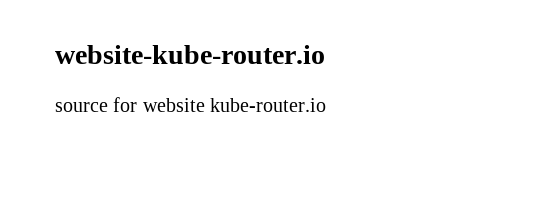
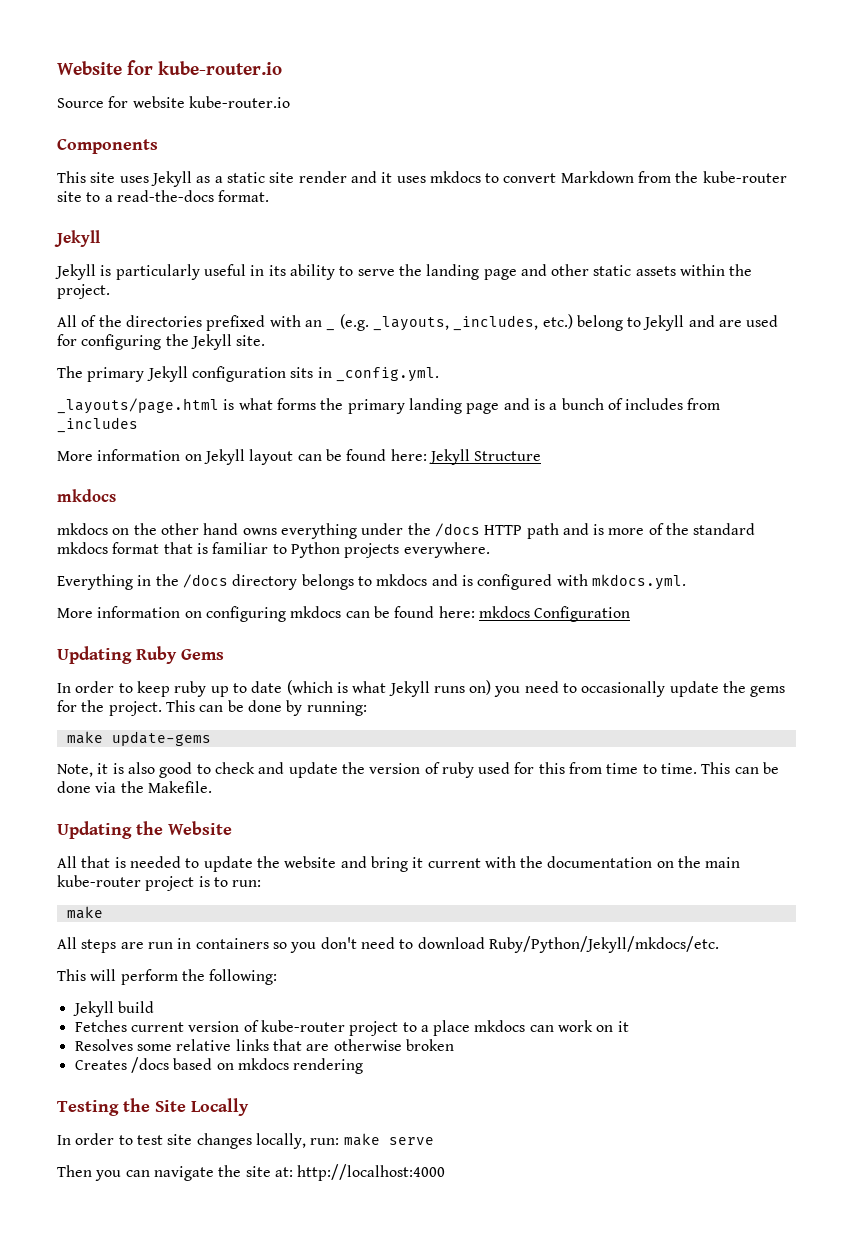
[55,45,325,64] [55,102,108,112] website-kube-router.io // source -> [57,60,282,75] [57,98,104,108] Website for kube-router.io // Source
(327, 105) none -> [57,139,158,154] [57,171,787,187] [57,190,270,202] [54,230,100,247] [55,264,753,280] [57,284,110,299] [57,315,322,331] [326,314,779,331] [57,334,266,350] [57,366,439,382] [57,398,721,414] [57,417,138,433] [57,449,542,465] [57,489,116,502] [57,523,756,539] [57,542,490,558] [57,574,686,590] [57,606,631,622] [57,646,224,664] [57,680,786,697] [57,700,367,716] [66,731,211,746] [57,762,780,778] [57,781,212,793] [57,821,232,839] [57,856,741,872] [57,875,262,891] [66,906,103,919] [57,936,719,953] [57,969,278,985] [72,1001,154,1017] [74,1020,629,1036] [74,1039,454,1051] [74,1057,364,1074] [57,1098,249,1116] [57,1133,434,1149] [57,1164,446,1181] // Components // This site uses Jekyll as a static site render and it uses mkdocs to convert Markdown from the kube-router site to a read-the-docs format. // Jekyll // Jekyll is particularly useful in its ability to serve the landing page and other static assets within the project. // All of the directories prefixed with an _ (e.g. _layouts, _includes, etc.) belong to Jekyll and are used for configuring the Jekyll site. // The primary Jekyll configuration sits in _config.yml. // _layouts/page.html is what forms the primary landing page and is a bunch of includes from _includes // More information on Jekyll layout can be found here: Jekyll Structure // mkdocs // mkdocs on the other hand owns everything under the /docs HTTP path and is more of the standard mkdocs format that is familiar to Python projects everywhere. // Everything in the /docs directory belongs to mkdocs and is configured with mkdocs.yml. // More information on configuring mkdocs can be found here: mkdocs Configuration // Updating Ruby Gems // In order to keep ruby up to date (which is what Jekyll runs on) you need to occasionally update the gems for the project. This can be done by running: // make update-gems // Note, it is also good to check and update the version of ruby used for this from time to time. This can be done via the Makefile. // Updating the Website // All that is needed to update the website and bring it current with the documentation on the main kube-router project is to run: // make // All steps are run in containers so you don't need to download Ruby/Python/Jekyll/mkdocs/etc. // This will perform the following: // Jekyll build // Fetches current version of kube-router project to a place mkdocs can work on it // Resolves some relative links that are otherwise broken // Creates /docs based on mkdocs rendering // Testing the Site Locally // In order to test site changes locally, run: make serve // Then you can navigate the site at: http://localhost:4000

